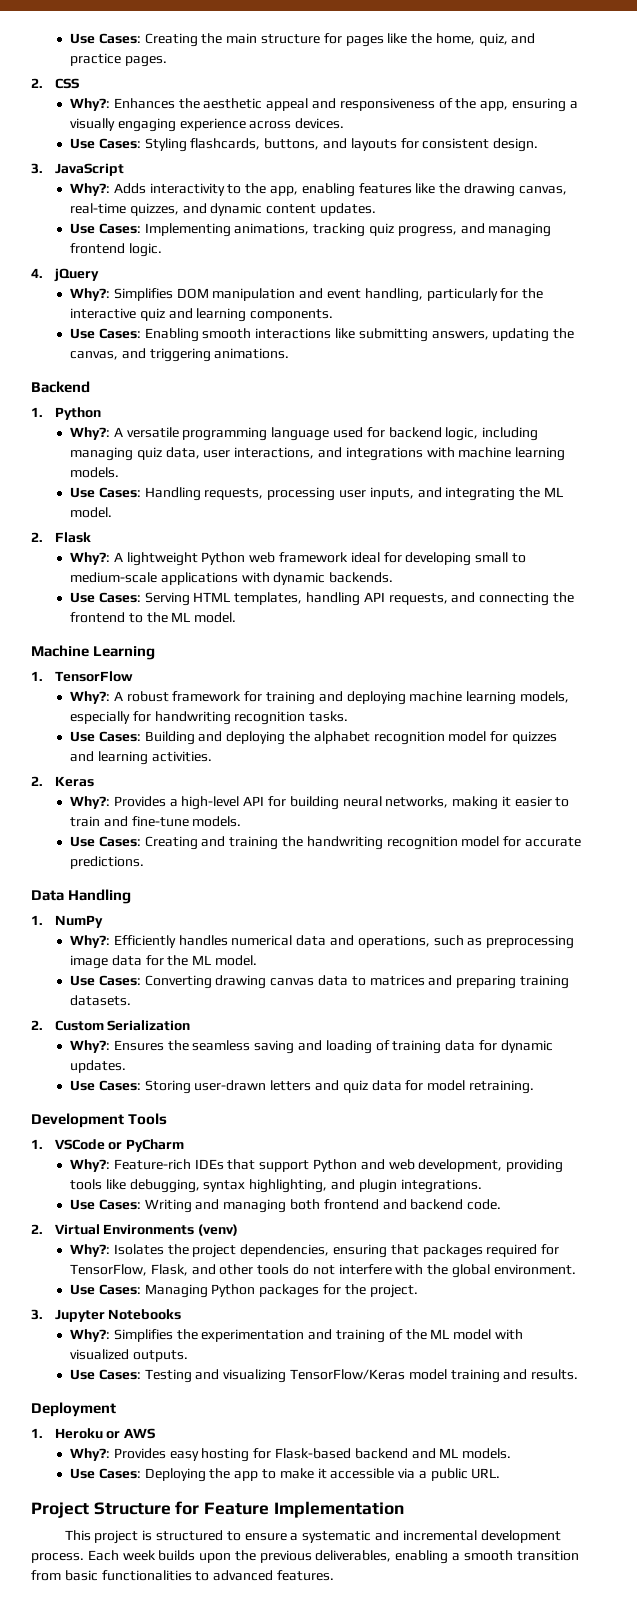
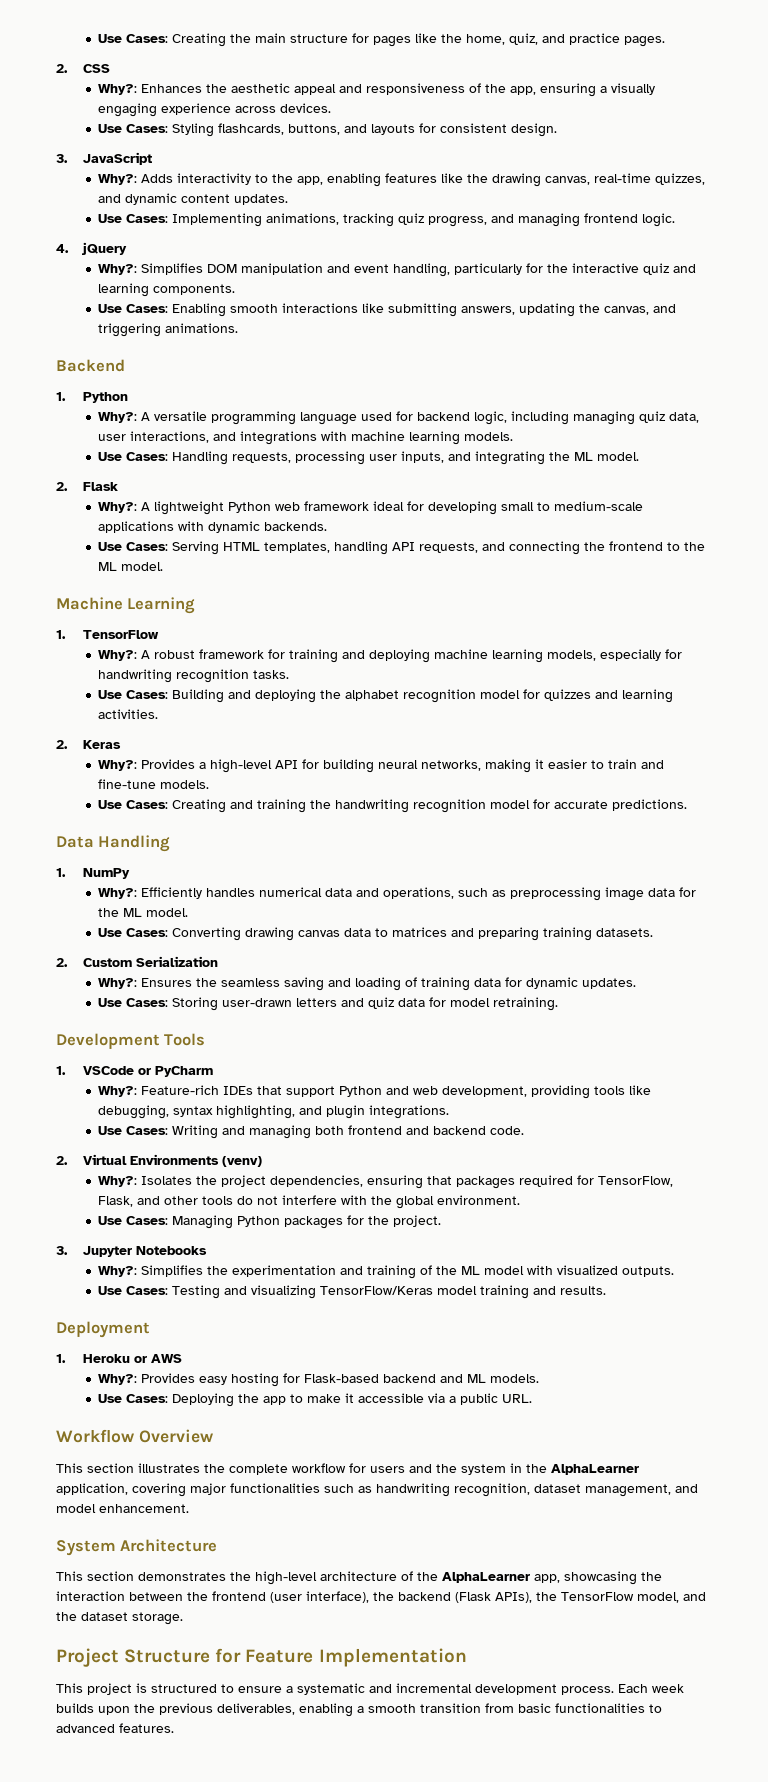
(501, 1473) none -> [56,1429,213,1443] [56,1463,639,1475] [56,1483,698,1497] [56,1504,189,1513] [56,1539,218,1556] [56,1571,662,1585] [56,1591,706,1603] [56,1612,183,1625] // Workflow Overview // This section illustrates the complete workflow for users and the system in the AlphaLearner application, covering major functionalities such as handwriting recognition, dataset management, and model enhancement. // System Architecture // This section demonstrates the high-level architecture of the AlphaLearner app, showcasing the interaction between the frontend (user interface), the backend (Flask APIs), the TensorFlow model, and the dataset storage.

